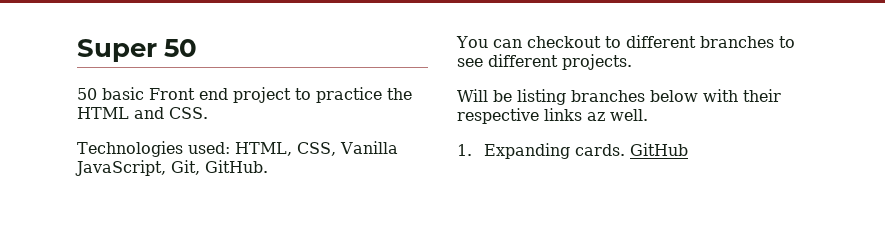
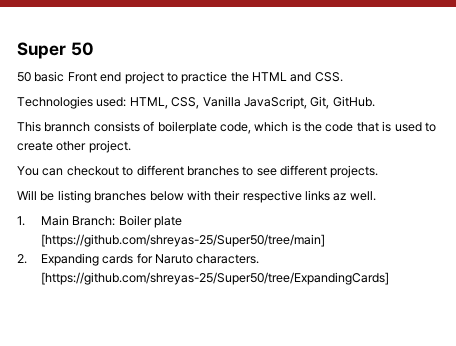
(268, 166) none -> [17,121,436,134] [17,140,131,153] // This brannch consists of boilerplate code, which is the code that is used to create other project.
[483,143,688,159] Expanding cards. GitHub -> [40,215,182,228] [40,234,325,247] [17,253,260,266] [40,272,389,285] Main Branch: Boiler plate [https://github.com/shreyas-25/Super50/tree/main] // 2. Expanding cards for Naruto characters. [https://github.com/shreyas-25/Super50/tree/ExpandingCards]

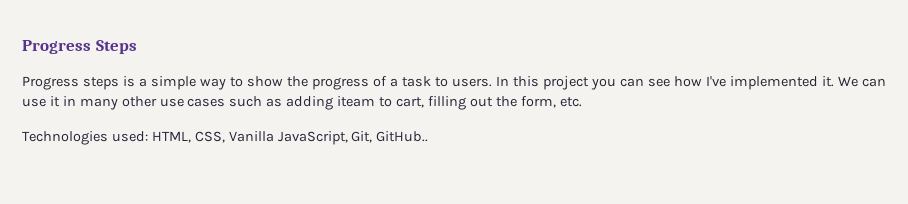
[17,42,94,59] [17,71,343,84] Super 50 // 50 basic Front end project to practice the HTML and CSS. -> [22,40,137,54] [22,76,886,90] [22,96,582,110] Progress Steps // Progress steps is a simple way to show the progress of a task to users. In this project you can see how I've implemented it. We can use it in many other use cases such as adding iteam to cart, filling out the form, etc.
[332,96,375,107] [17,121,436,134] [17,140,131,153] [17,165,379,178] [17,190,376,203] [17,215,182,228] [40,234,325,247] [17,253,260,266] [40,272,389,285] GitHub. // This brannch consists of boilerplate code, which is the code that is used to create other project. // You can checkout to different branches to see different projects. // Will be listing branches below with their respective links az well. // 1. Main Branch: Boiler plate [https://github.com/shreyas-25/Super50/tree/main] // 2. Expanding cards for Naruto characters. [https://github.com/shreyas-25/Super50/tree/ExpandingCards] -> [376,131,429,142] GitHub..

